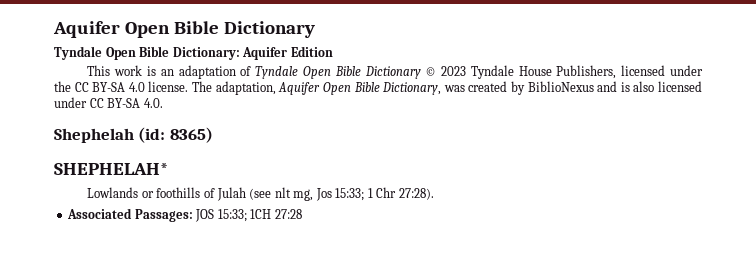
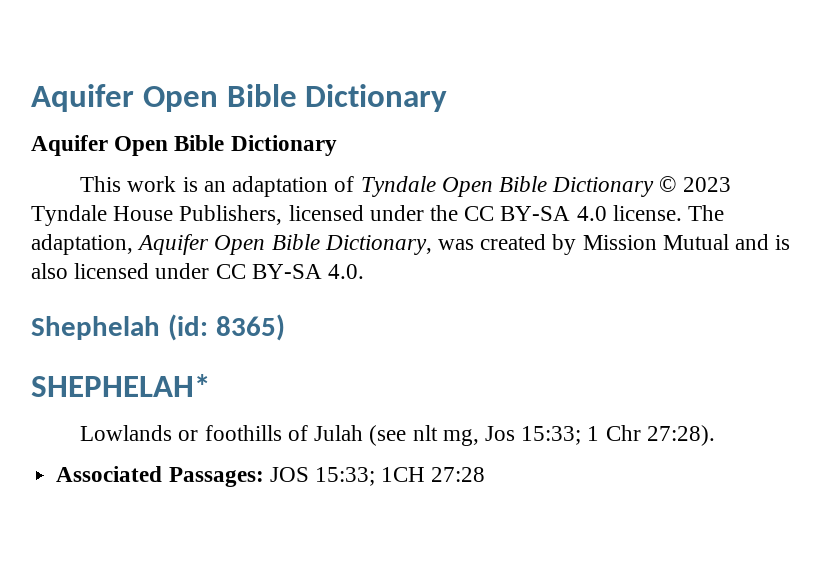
[53,21,315,38] [54,46,333,60] Aquifer Open Bible Dictionary // Tyndale Open Bible Dictionary: Aquifer Edition -> [31,84,448,112] [31,135,337,156] Aquifer Open Bible Dictionary // Aquifer Open Bible Dictionary
[527,81,594,92] BiblioNexus -> [582,234,729,250] Mission Mutual

